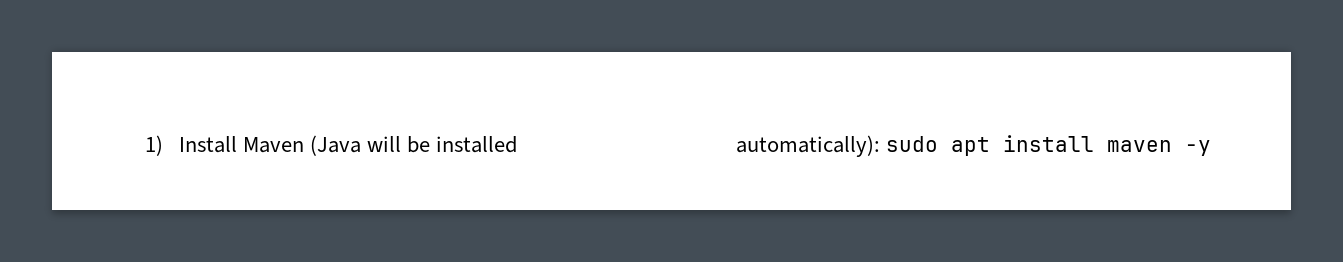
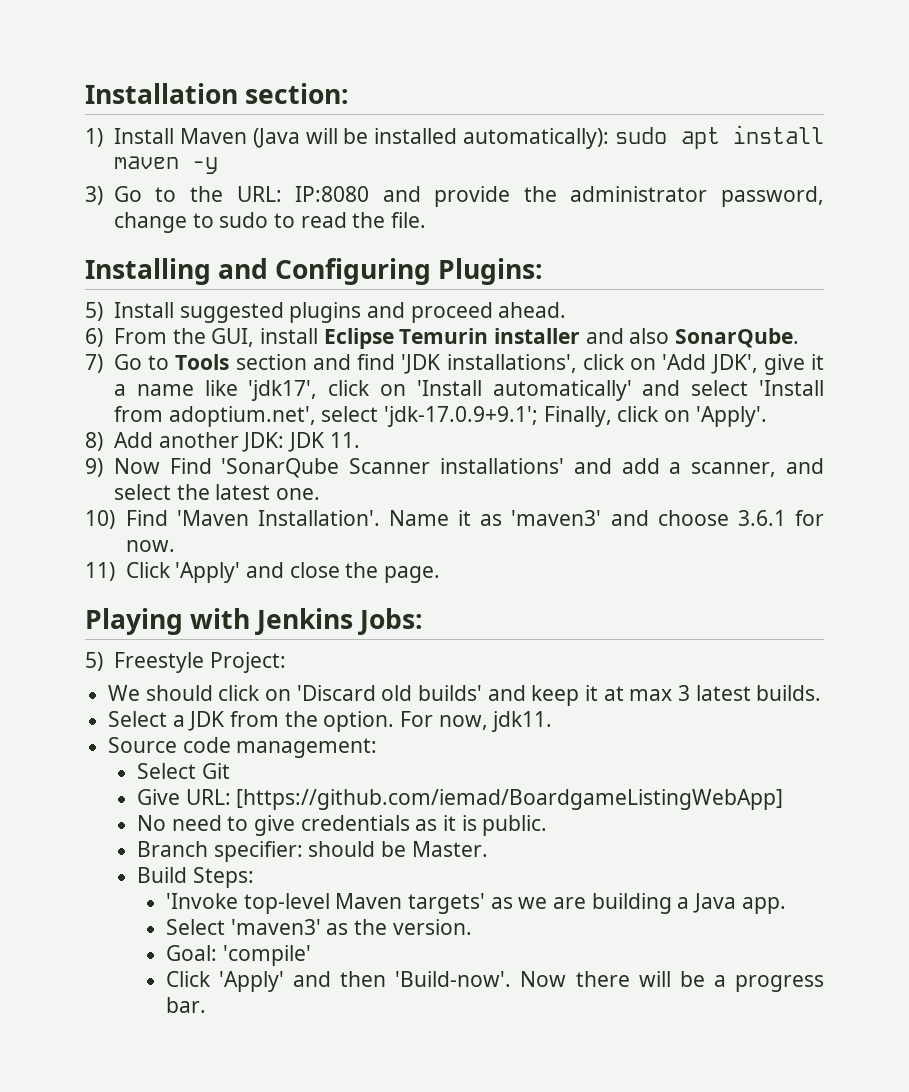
(145, 145) none -> [85,83,350,104] Installation section: //
(1212, 148) none -> [85,186,824,207] [113,212,426,233] [85,258,544,285] [85,302,567,323] [85,328,799,349] [85,354,825,375] [113,380,824,401] [113,406,767,427] [85,432,360,452] [85,458,824,478] [113,484,320,500] [85,510,824,529] [125,540,175,552] [85,562,440,583] [85,608,424,635] [85,652,286,673] [108,685,822,706] [108,711,553,732] [108,737,378,758] [136,763,230,779] [136,789,784,810] [136,815,548,836] [136,841,488,862] [136,867,254,888] [165,893,786,914] [165,919,472,935] [165,945,311,966] [165,971,824,992] [165,997,206,1013] // 3) Go to the URL: IP:8080 and provide the administrator password, change to sudo to read the file. // Installing and Configuring Plugins: // 5) Install suggested plugins and proceed ahead. // 6) From the GUI, install Eclipse Temurin installer and also SonarQube. // 7) Go to Tools section and find 'JDK installations', click on 'Add JDK', give it a name like 'jdk17', click on 'Install automatically' and select 'Install from adoptium.net', select 'jdk-17.0.9+9.1'; Finally, click on 'Apply'. // 8) Add another JDK: JDK 11. // 9) Now Find 'SonarQube Scanner installations' and add a scanner, and select the latest one. // 10) Find 'Maven Installation'. Name it as 'maven3' and choose 3.6.1 for now. // 11) Click 'Apply' and close the page. // Playing with Jenkins Jobs: // 5) Freestyle Project: // We should click on 'Discard old builds' and keep it at max 3 latest builds. // Select a JDK from the option. For now, jdk11. // Source code management: // Select Git // Give URL: [https://github.com/iemad/BoardgameListingWebApp] // No need to give credentials as it is public. // Branch specifier: should be Master. // Build Steps: // 'Invoke top-level Maven targets' as we are building a Java app. // Select 'maven3' as the version. // Goal: 'compile' // Click 'Apply' and then 'Build-now'. Now there will be a progress bar.

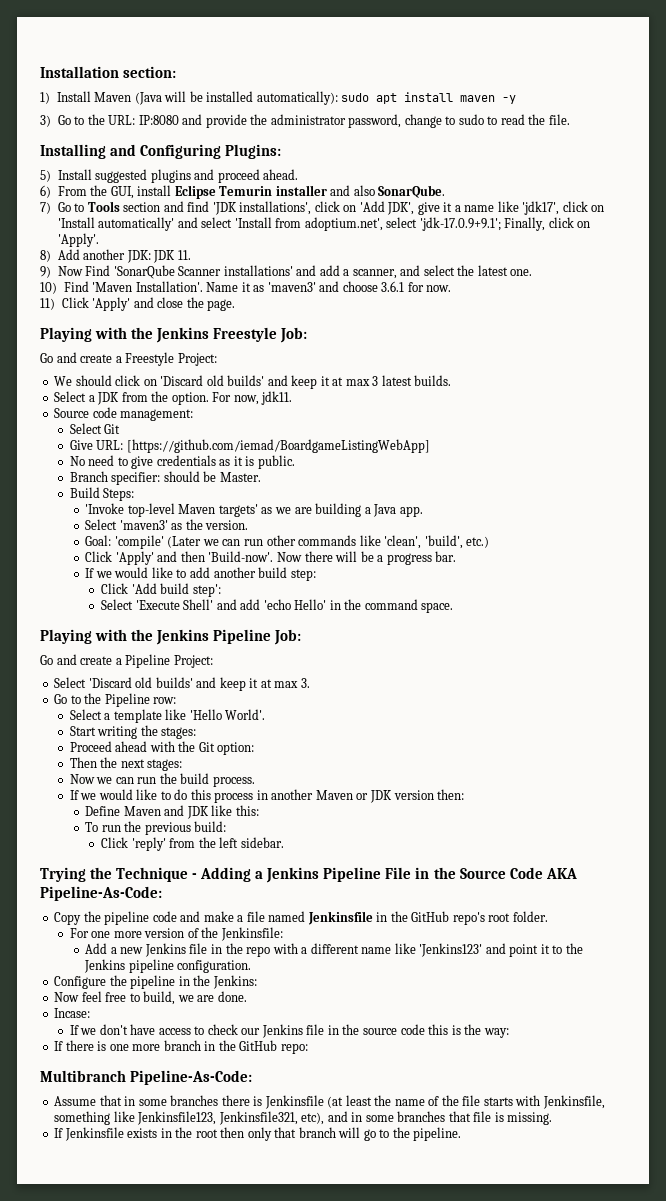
[255,608,424,635] [85,652,103,671] Jenkins Jobs: // 5) -> [131,327,308,343] [40,352,122,363] the Jenkins Freestyle Job: // Go and create a
(311, 955) none -> [167,535,490,549] (Later we can run other commands like 'clean', 'build', etc.)
(206, 1005) none -> [85,567,316,581] [101,583,221,597] [101,599,454,613] [40,629,302,645] [40,654,213,668] [54,677,310,691] [54,693,177,707] [69,709,266,723] [69,725,197,739] [69,741,255,755] [69,757,183,771] [69,773,255,787] [69,789,465,803] [85,805,259,819] [85,821,227,835] [101,837,284,851] [40,867,577,883] [40,886,162,901] [54,911,548,925] [69,927,283,941] [85,943,583,957] [84,959,252,973] [54,975,257,989] [54,991,247,1005] [54,1008,91,1018] [69,1024,509,1038] [54,1040,308,1054] [40,1070,253,1085] [54,1095,605,1109] [54,1111,553,1125] [54,1127,462,1141] // If we would like to add another build step: // Click 'Add build step': // Select 'Execute Shell' and add 'echo Hello' in the command space. // Playing with the Jenkins Pipeline Job: // Go and create a Pipeline Project: // Select 'Discard old builds' and keep it at max 3. // Go to the Pipeline row: // Select a template like 'Hello World'. // Start writing the stages: // Proceed ahead with the Git option: // Then the next stages: // Now we can run the build process. // If we would like to do this process in another Maven or JDK version then: // Define Maven and JDK like this: // To run the previous build: // Click 'reply' from the left sidebar. // Trying the Technique - Adding a Jenkins Pipeline File in the Source Code AKA Pipeline-As-Code: // Copy the pipeline code and make a file named Jenkinsfile in the GitHub repo's root folder. // For one more version of the Jenkinsfile: // Add a new Jenkins file in the repo with a different name like 'Jenkins123' and point it to the Jenkins pipeline configuration. // Configure the pipeline in the Jenkins: // Now feel free to build, we are done. // Incase: // If we don't have access to check our Jenkins file in the source code this is the way: // If there is one more branch in the GitHub repo: // Multibranch Pipeline-As-Code: // Assume that in some branches there is Jenkinsfile (at least the name of the file starts with Jenkinsfile, something like Jenkinsfile123, Jenkinsfile321, etc), and in some branches that file is missing. // If Jenkinsfile exists in the root then only that branch will go to the pipeline.

